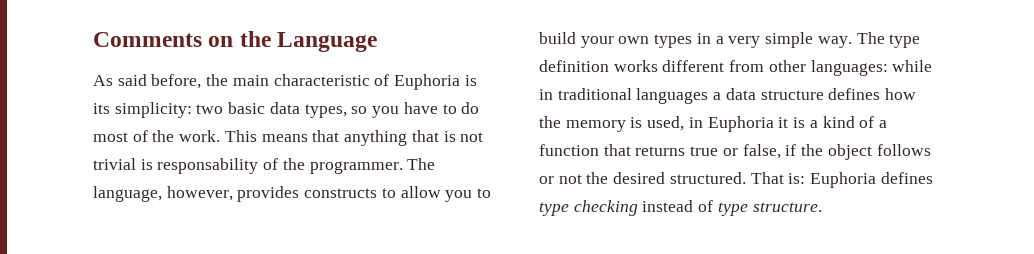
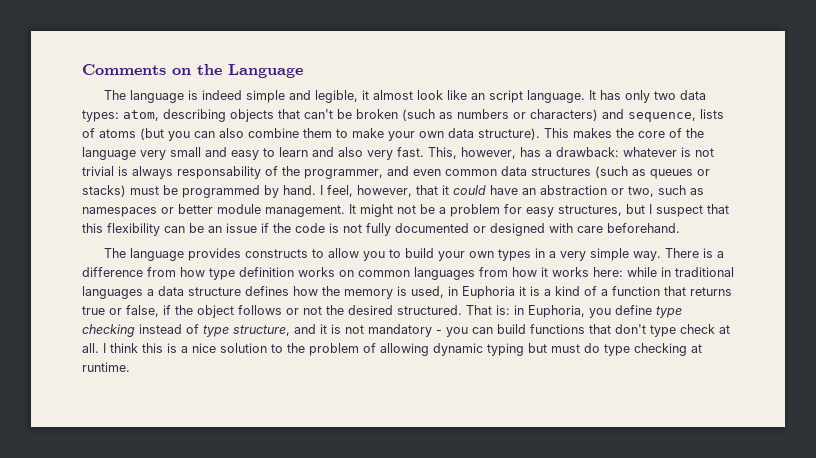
[93,74,477,90] [93,102,480,118] [93,130,439,146] As said before, the main characteristic of Euphoria is its simplicity: two basic data types, so you have to do most of the work. This means that anything that -> [104,90,707,103] [82,109,724,122] [82,128,704,141] [82,147,677,160] The language is indeed simple and legible, it almost look like an script language. It has only two data types: atom, describing objects that can't be broken (such as numbers or characters) and sequence, lists of atoms (but you can also combine them to make your own data structure). This makes the core of the language very small and easy to learn and also very fast. This, however, has a drawback: whatever
(153, 164) none -> [132,166,173,179] always
[309,158,436,174] [93,186,233,202] programmer. The language, however, -> [304,166,710,179] [82,185,704,198] [82,204,729,217] [82,223,680,236] [104,248,185,261] programmer, and even common data structures (such as queues or stacks) must be programmed by hand. I feel, however, that it could have an abstraction or two, such as namespaces or better module management. It might not be a problem for easy structures, but I suspect that this flexibility can be an issue if the code is not fully documented or designed with care beforehand. // The language
[856,32,921,48] [539,60,888,76] The type definition works different from other languages: -> [665,248,725,258] [82,267,623,280] There is a difference from how type definition works on common languages from how it works here:
[810,172,933,188] Euphoria defines -> [514,305,652,318] in Euphoria, you define
[752,202,822,212] structure. -> [233,324,730,337] [82,343,702,356] [82,362,130,372] structure, and it is not mandatory - you can build functions that don't type check at all. I think this is a nice solution to the problem of allowing dynamic typing but must do type checking at runtime.

